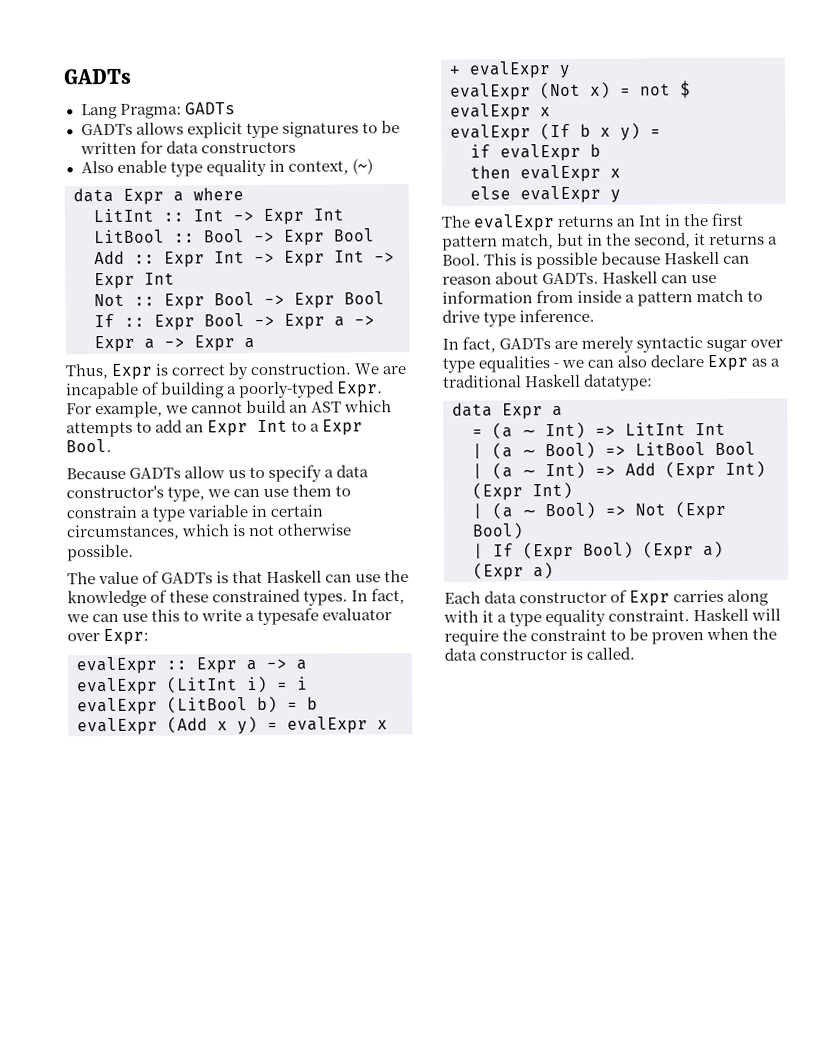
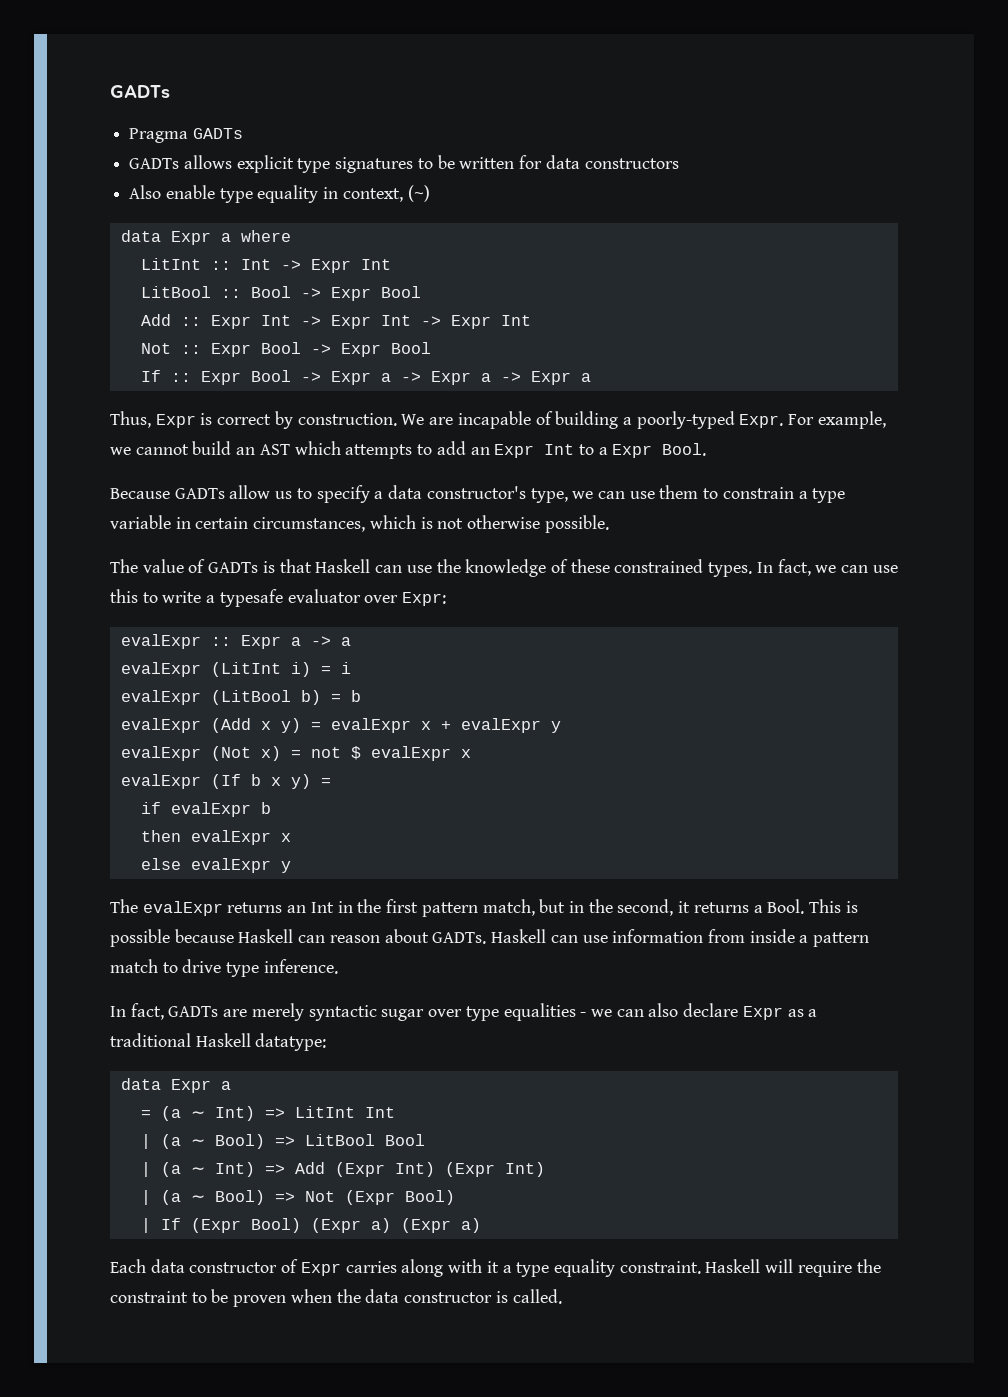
[63,68,132,85] [80,103,182,120] GADTs // Lang Pragma: -> [110,85,170,99] [129,128,189,143] GADTs // Pragma

